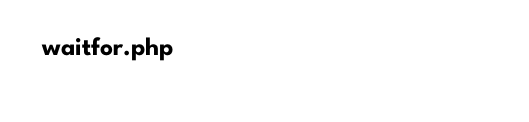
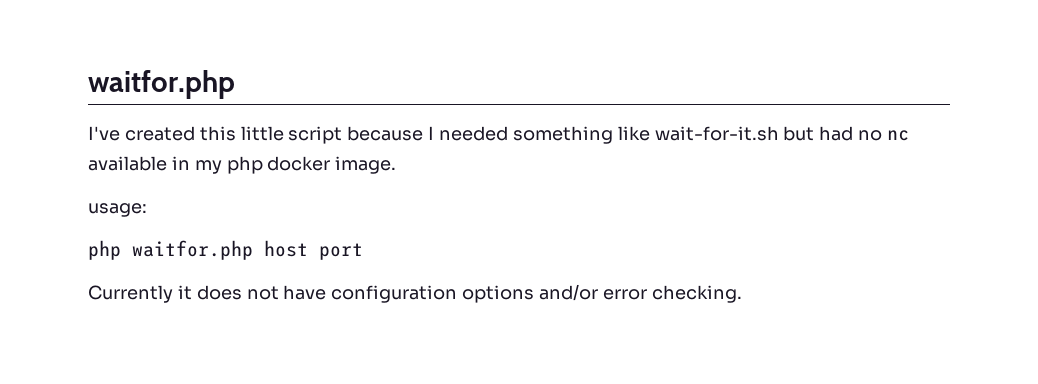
[41,37,173,61] waitfor.php -> [88,70,235,99] [88,126,910,144] [88,156,397,174] [88,203,147,217] [88,240,363,260] [88,284,742,303] waitfor.php // I've created this little script because I needed something like wait-for-it.sh but had no nc available in my php docker image. // usage: // php waitfor.php host port // Currently it does not have configuration options and/or error checking.

